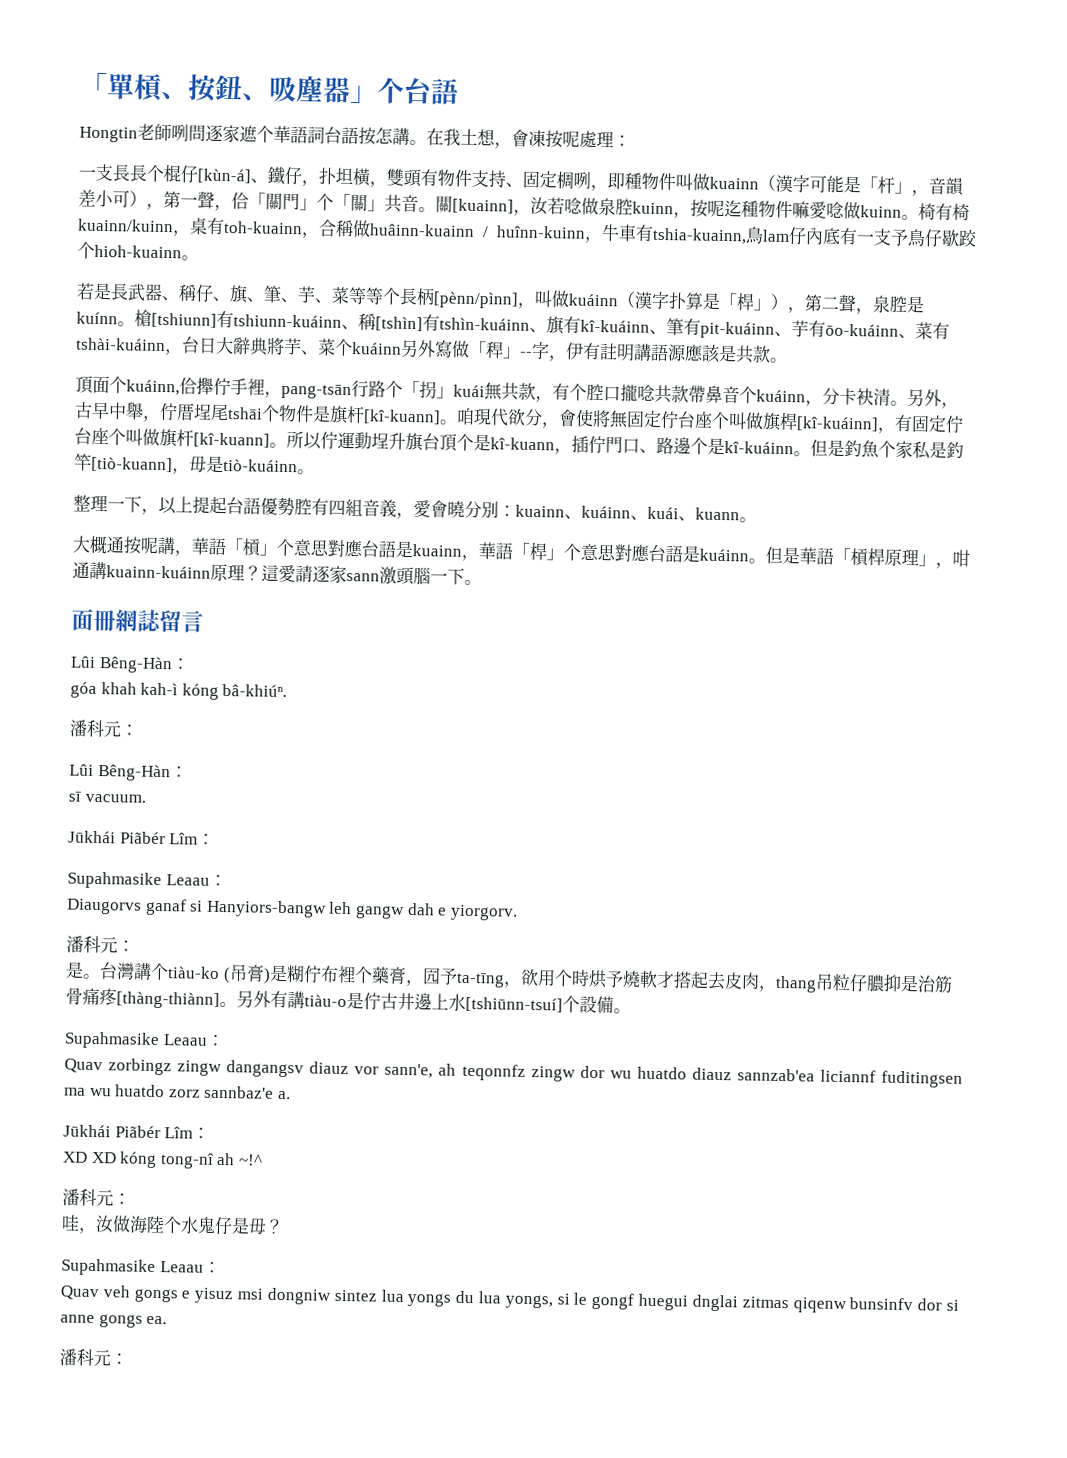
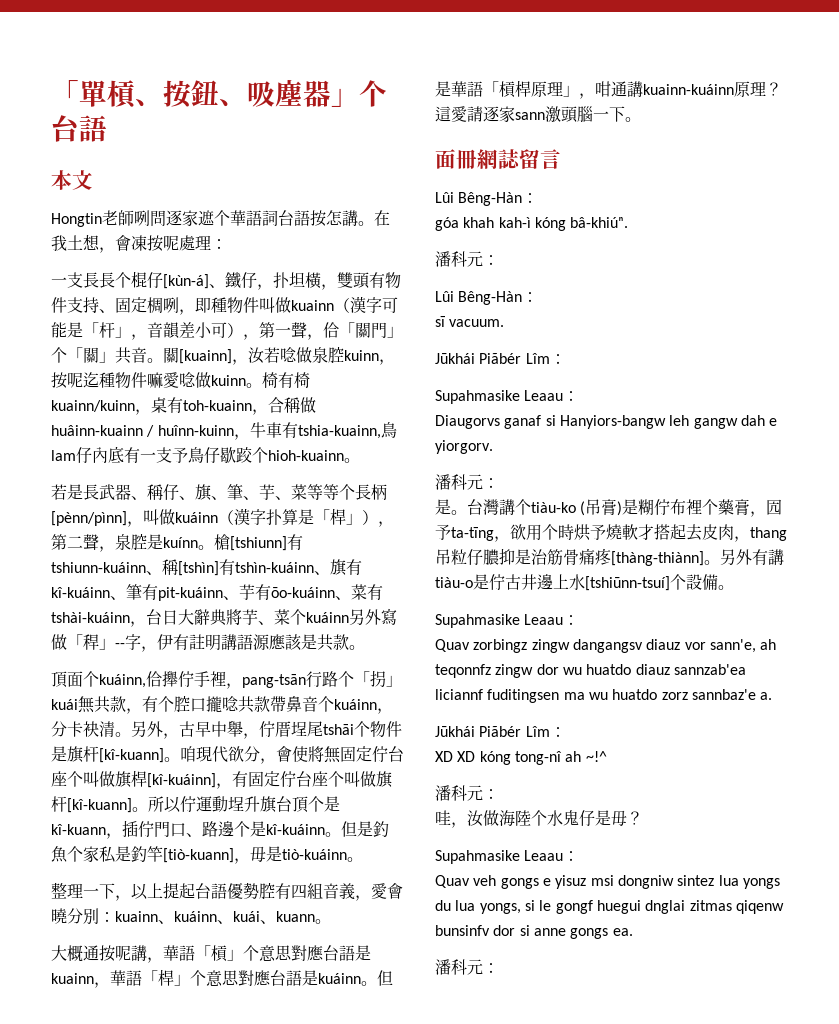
(459, 91) none -> [51,170,93,190] // 本文

